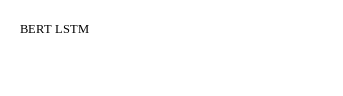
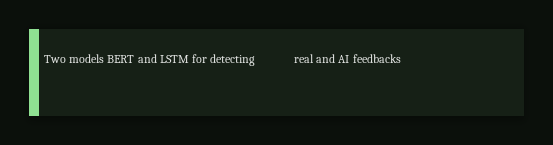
[20,25,90,33] BERT LSTM -> [44,54,401,66] Two models BERT and LSTM for detecting real and AI feedbacks

